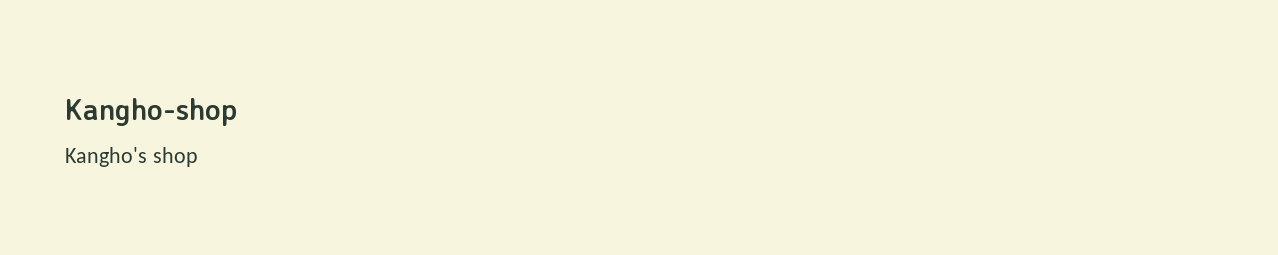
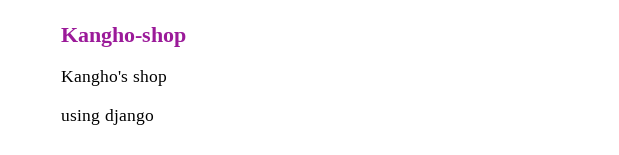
(198, 157) none -> [61,109,154,125] // using django

